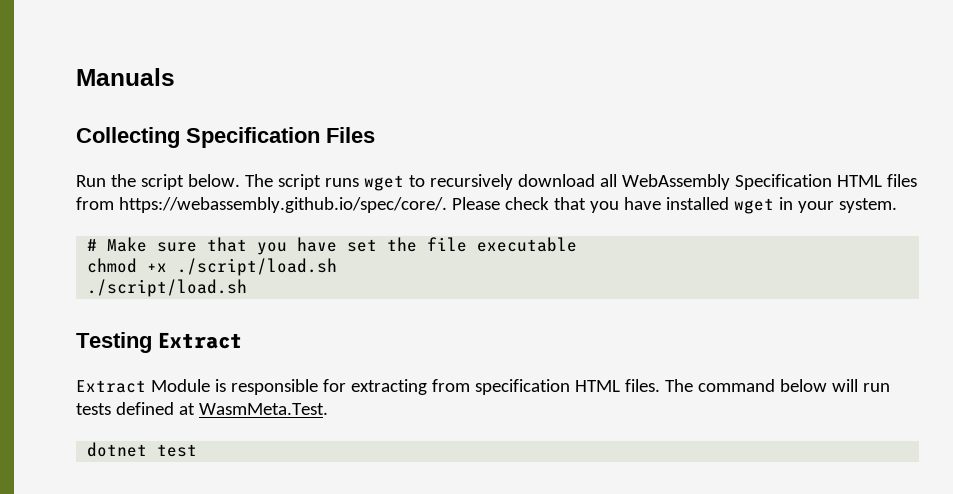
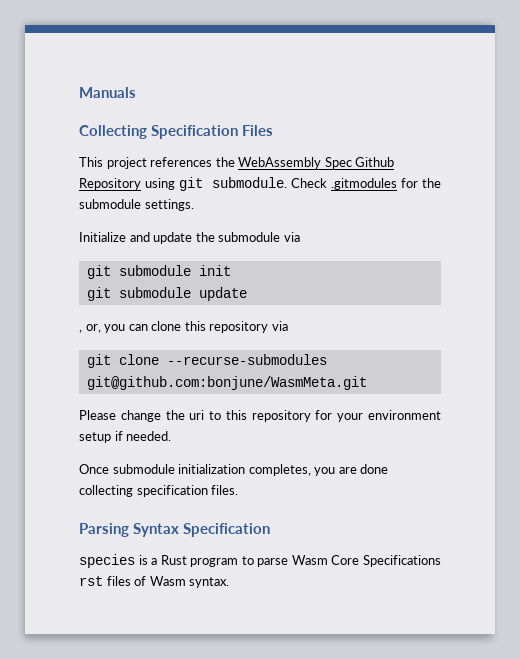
[76,174,917,191] [76,197,897,214] [87,237,578,255] [87,258,338,276] [87,279,248,297] [76,332,242,353] [76,379,890,395] [76,402,328,415] [87,442,198,457] Run the script below. The script runs wget to recursively download all WebAssembly Specification HTML files from https://webassembly.github.io/spec/core/. Please check that you have installed wget in your system. // # Make sure that you have set the file executable // chmod +x ./script/load.sh // ./script/load.sh // Testing Extract // Extract Module is responsible for extracting from specification HTML files. The command below will run tests defined at WasmMeta.Test. // dotnet test -> [79,157,395,169] [79,177,441,191] [79,199,194,211] [79,232,300,244] [86,265,231,279] [86,287,247,301] [79,321,288,333] [86,354,327,368] [86,376,367,390] [79,410,441,422] [79,431,172,443] [79,464,389,476] [79,485,239,497] [79,523,270,537] [79,554,442,568] [79,576,230,588] This project references the WebAssembly Spec Github Repository using git submodule. Check .gitmodules for the submodule settings. // Initialize and update the submodule via // git submodule init // git submodule update // , or, you can clone this repository via // git clone --recurse-submodules git@github.com:bonjune/WasmMeta.git // Please change the uri to this repository for your environment setup if needed. // Once submodule initialization completes, you are done collecting specification files. // Parsing Syntax Specification // species is a Rust program to parse Wasm Core Specifications rst files of Wasm syntax.

